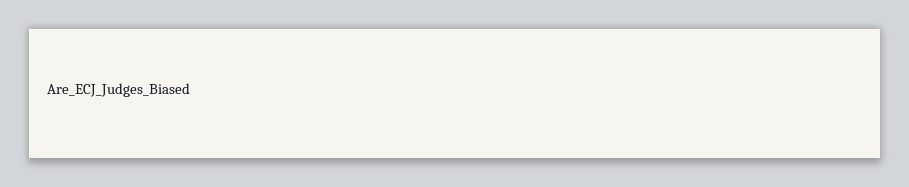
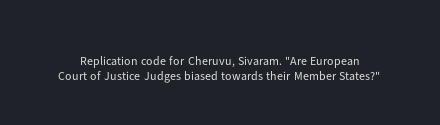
[47,83,190,97] Are_ECJ_Judges_Biased -> [79,56,361,68] [58,71,380,83] Replication code for Cheruvu, Sivaram. "Are European Court of Justice Judges biased towards their Member States?"

